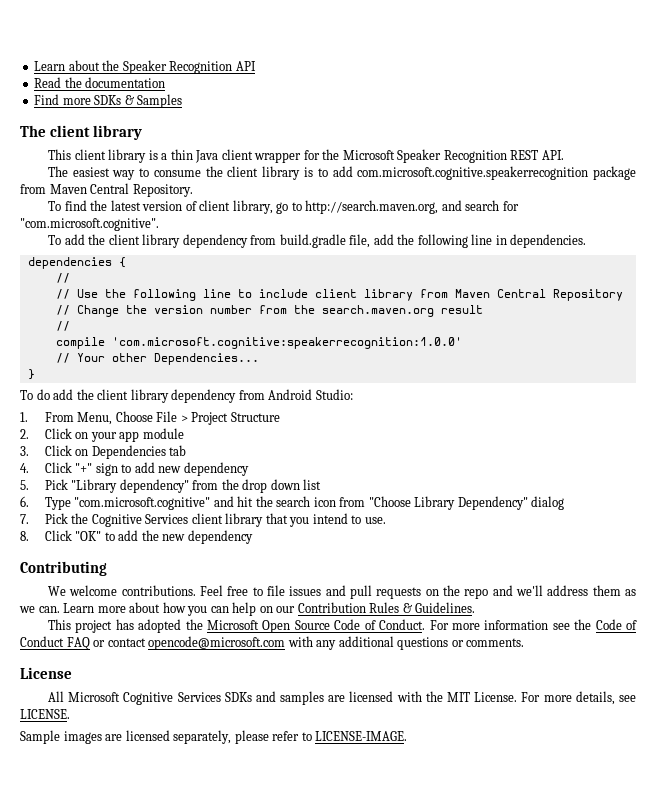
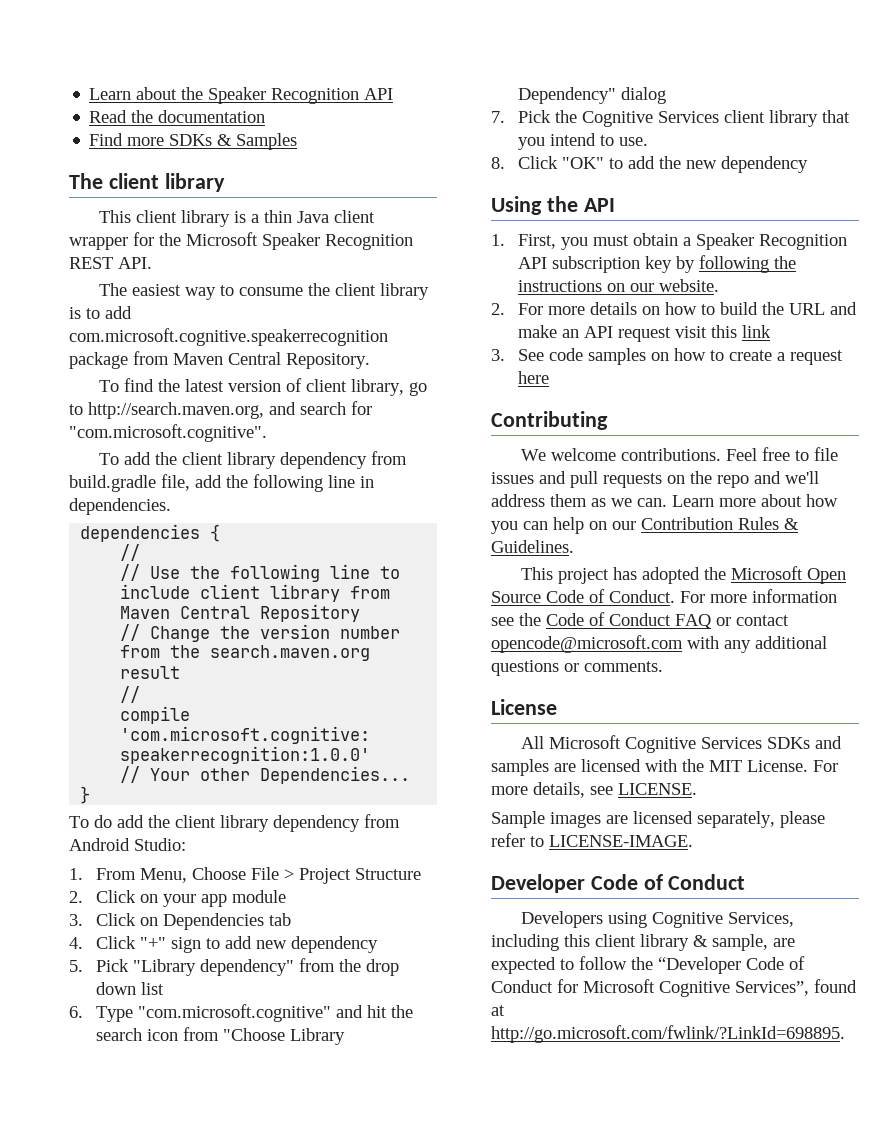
(253, 537) none -> [491,196,615,215] [491,233,848,250] [518,255,797,273] [518,279,720,292] [491,302,858,315] [518,325,772,342] [491,348,844,365] [518,371,550,384] // Using the API // 1. First, you must obtain a Speaker Recognition API subscription key by following the instructions on our website. // 2. For more details on how to build the URL and make an API request visit this link // 3. See code samples on how to create a request here
(408, 736) none -> [491,874,746,893] [520,911,794,928] [491,934,795,951] [491,956,805,974] [491,979,857,997] [491,1005,505,1016] [491,1025,845,1043] // Developer Code of Conduct // Developers using Cognitive Services, including this client library & sample, are expected to follow the “Developer Code of Conduct for Microsoft Cognitive Services”, found at http://go.microsoft.com/fwlink/?LinkId=698895.

